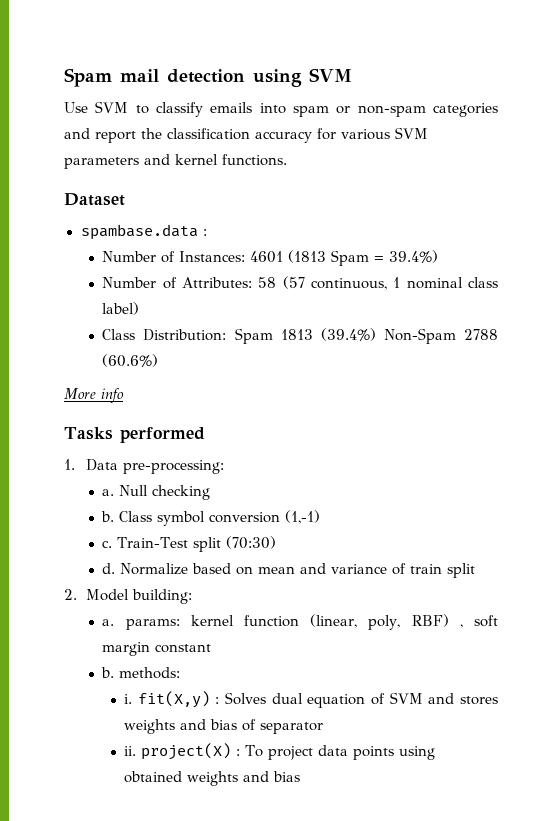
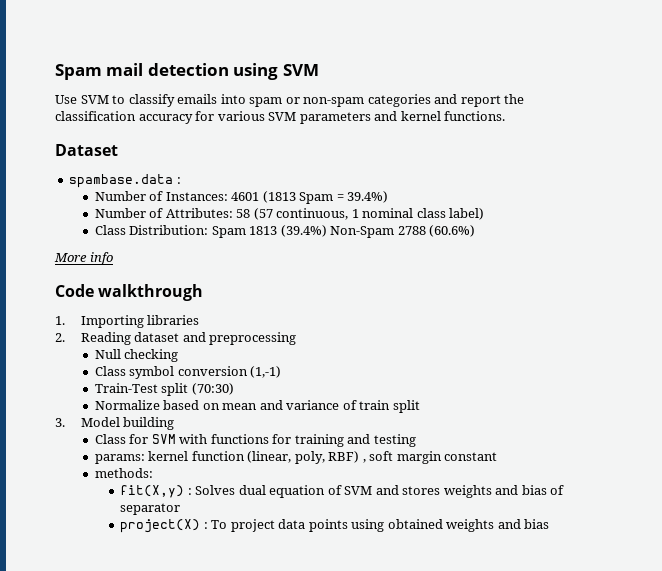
[64,427,205,443] Tasks performed -> [55,284,204,301] Code walkthrough
[85,459,224,474] [102,489,115,496] Data pre-processing: // a. -> [80,315,200,328] [55,332,297,345] Importing libraries // 2. Reading dataset and preprocessing //
[101,511,115,522] b. -> (179, 355) none
[102,540,113,548] c. -> (282, 372) none
[102,563,116,574] d. -> (234, 389) none
[64,589,192,604] [102,619,115,626] 2. Model building: // a. -> [55,417,175,430] [94,434,416,447] 3. Model building // Class for SVM with functions for training and testing //
[101,667,115,678] b. -> (498, 456) none
[124,694,133,704] i. -> (153, 473) none
[124,746,137,756] ii. -> (181, 509) none

